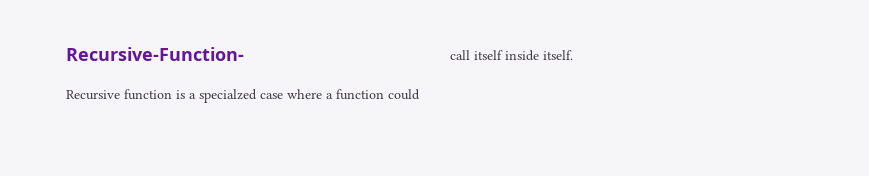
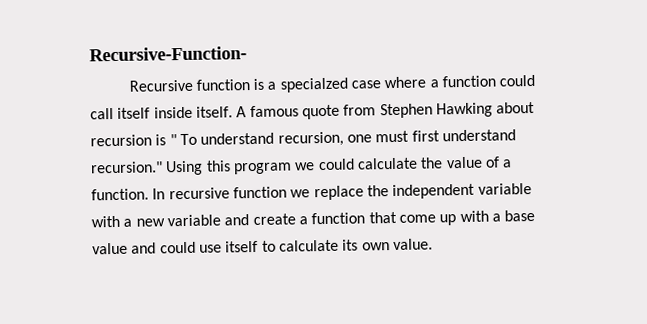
(573, 55) none -> [236,101,536,120] [90,129,516,147] [90,156,513,176] [91,183,532,201] [91,209,536,228] [92,238,433,255] A famous quote from Stephen Hawking about recursion is " To understand recursion, one must first understand recursion." Using this program we could calculate the value of a function. In recursive function we replace the independent variable with a new variable and create a function that come up with a base value and could use itself to calculate its own value.

